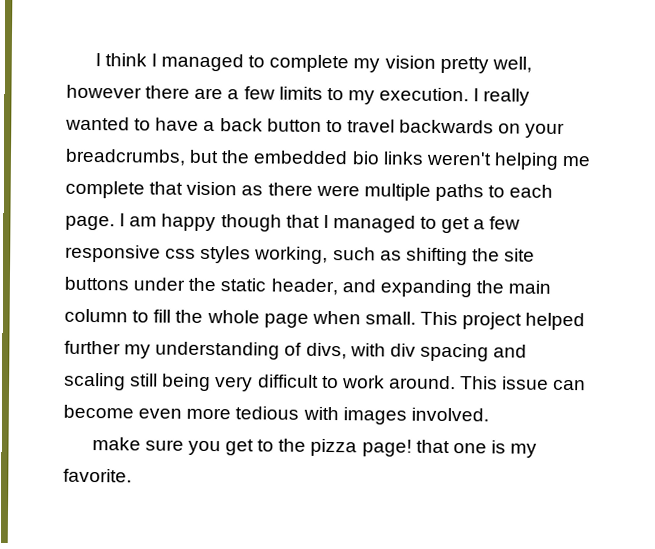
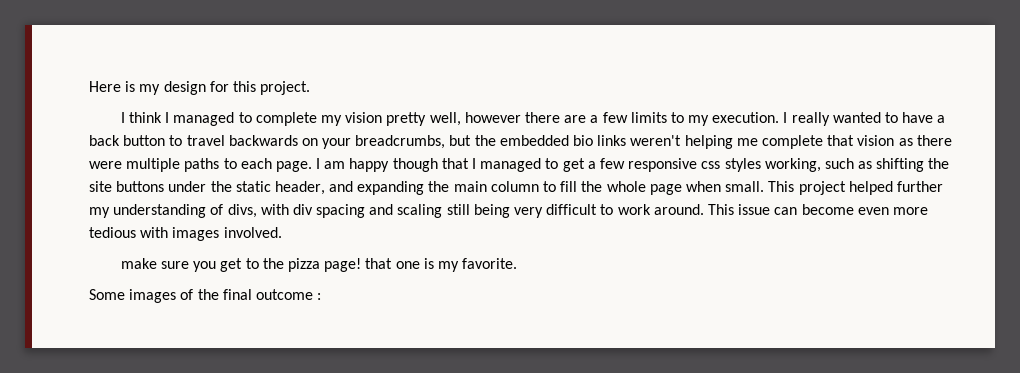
(94, 60) none -> [89,81,311,95] Here is my design for this project. //
(132, 475) none -> [89,289,322,303] // Some images of the final outcome :

